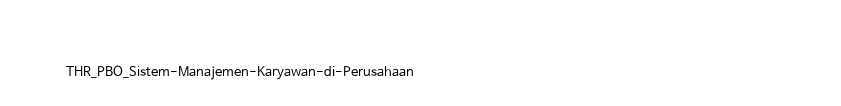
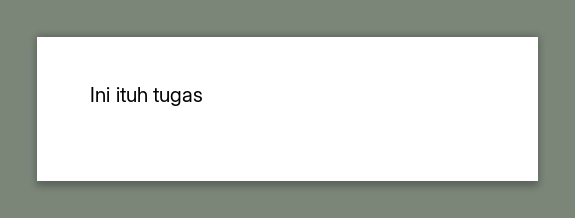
[66,65,414,80] THR_PBO_Sistem-Manajemen-Karyawan-di-Perusahaan -> [90,87,204,106] Ini ituh tugas

